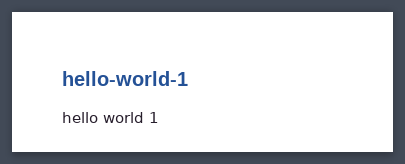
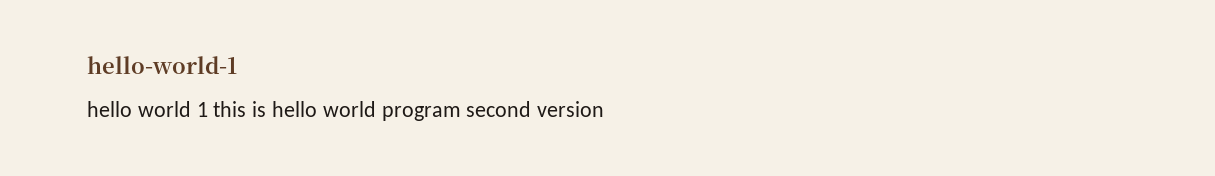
(159, 117) none -> [213,101,605,121] this is hello world program second version

